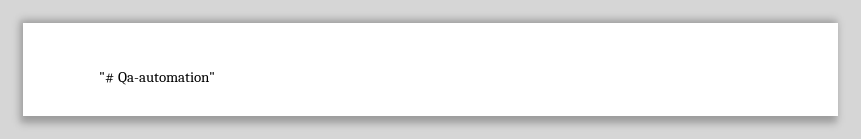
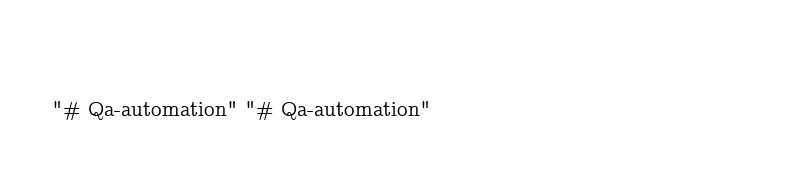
[99,72,215,85] "# Qa-automation" -> [52,101,431,121] "# Qa-automation" "# Qa-automation"

